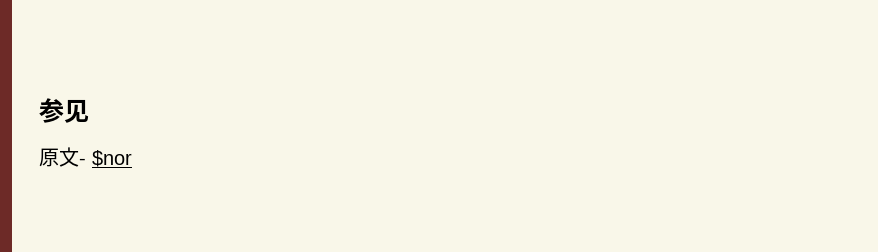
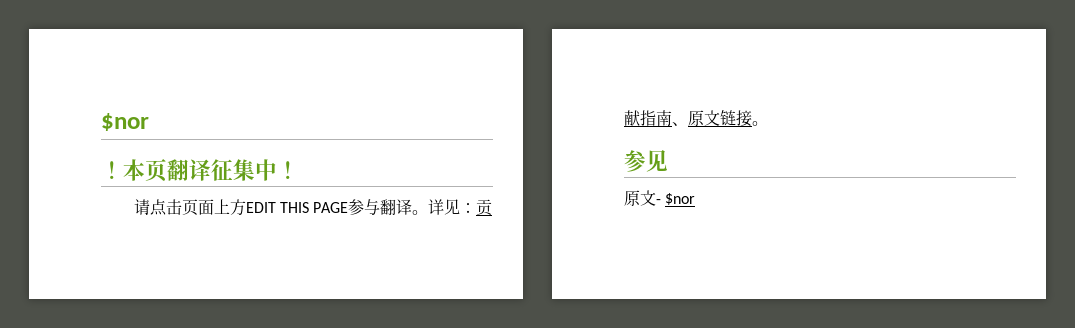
(39, 110) none -> [101,113,149,131] [101,159,299,182] [133,199,494,216] [624,110,768,127] $nor // ！本页翻译征集中！ // 请点击页面上方EDIT THIS PAGE参与翻译。详见：贡献指南、原文链接。 //

